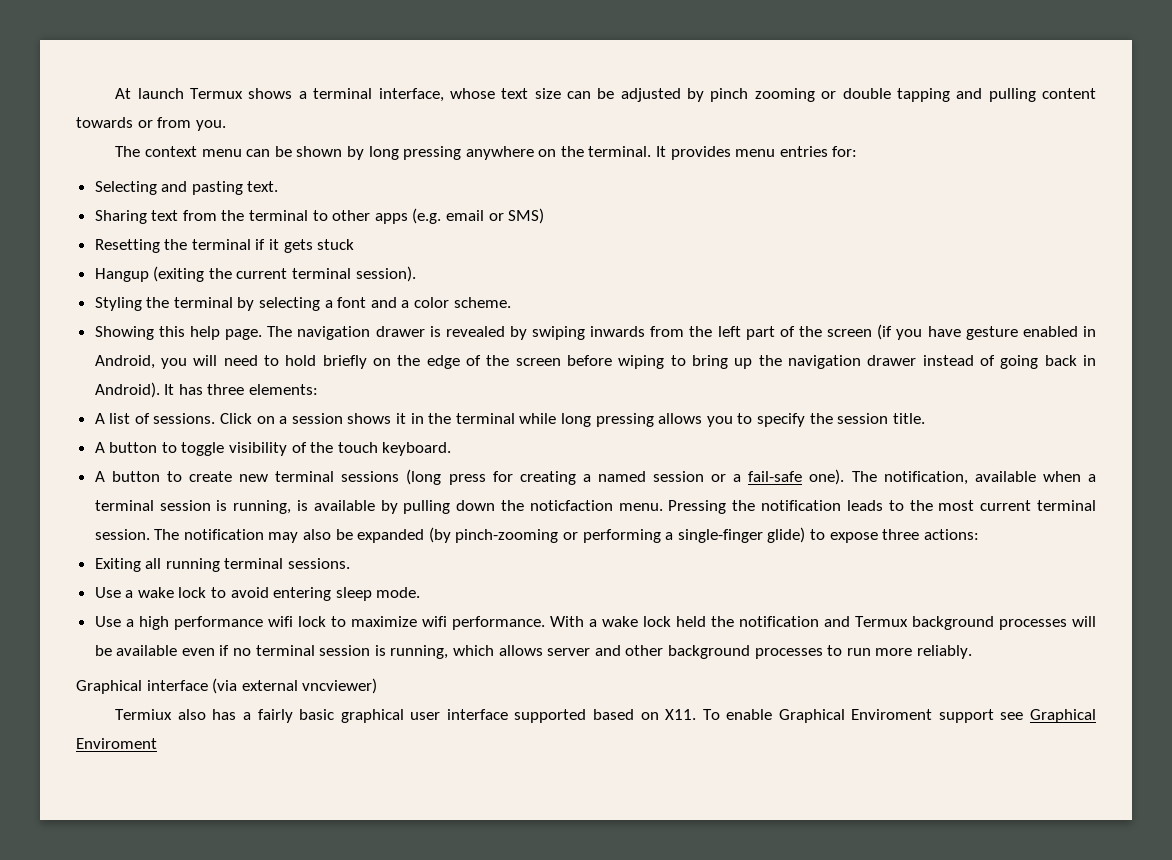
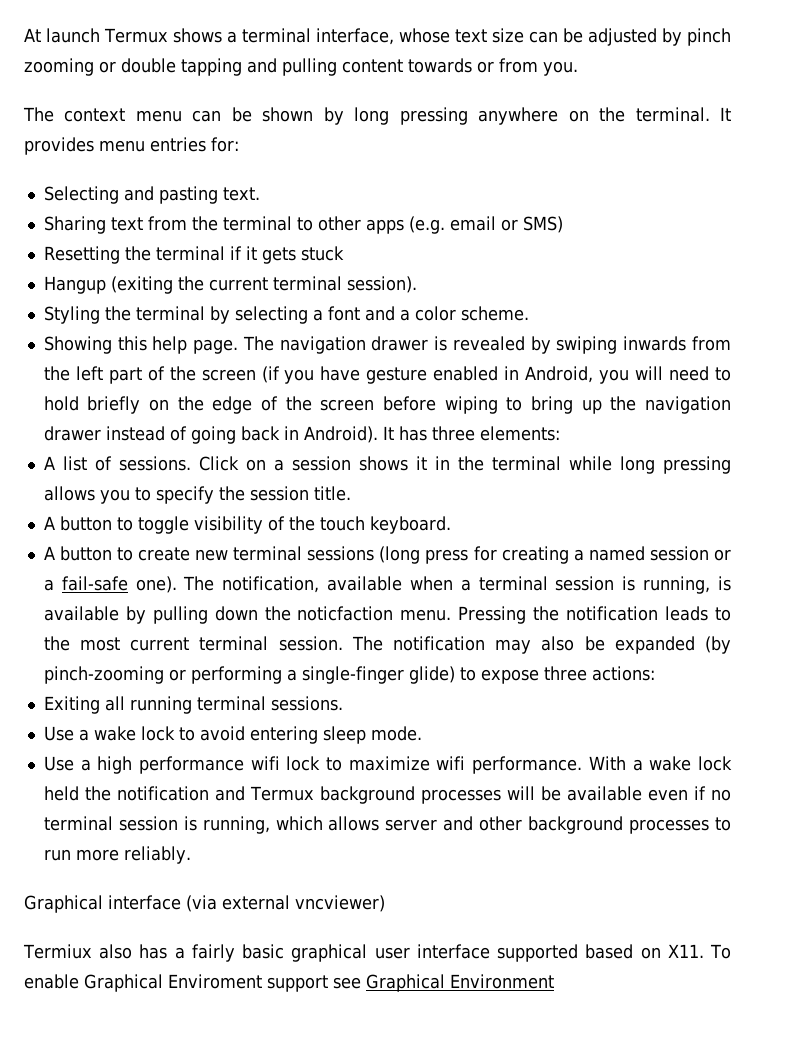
[76,738,157,749] Enviroment -> [450,974,554,989] Environment

